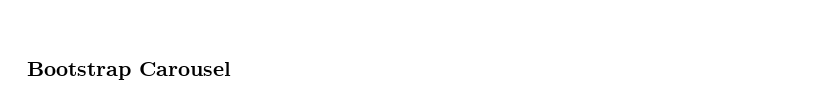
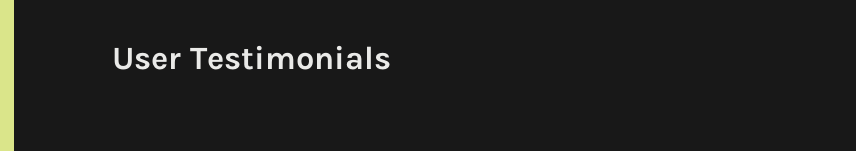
[27,62,231,80] Bootstrap Carousel -> [112,45,391,70] User Testimonials

